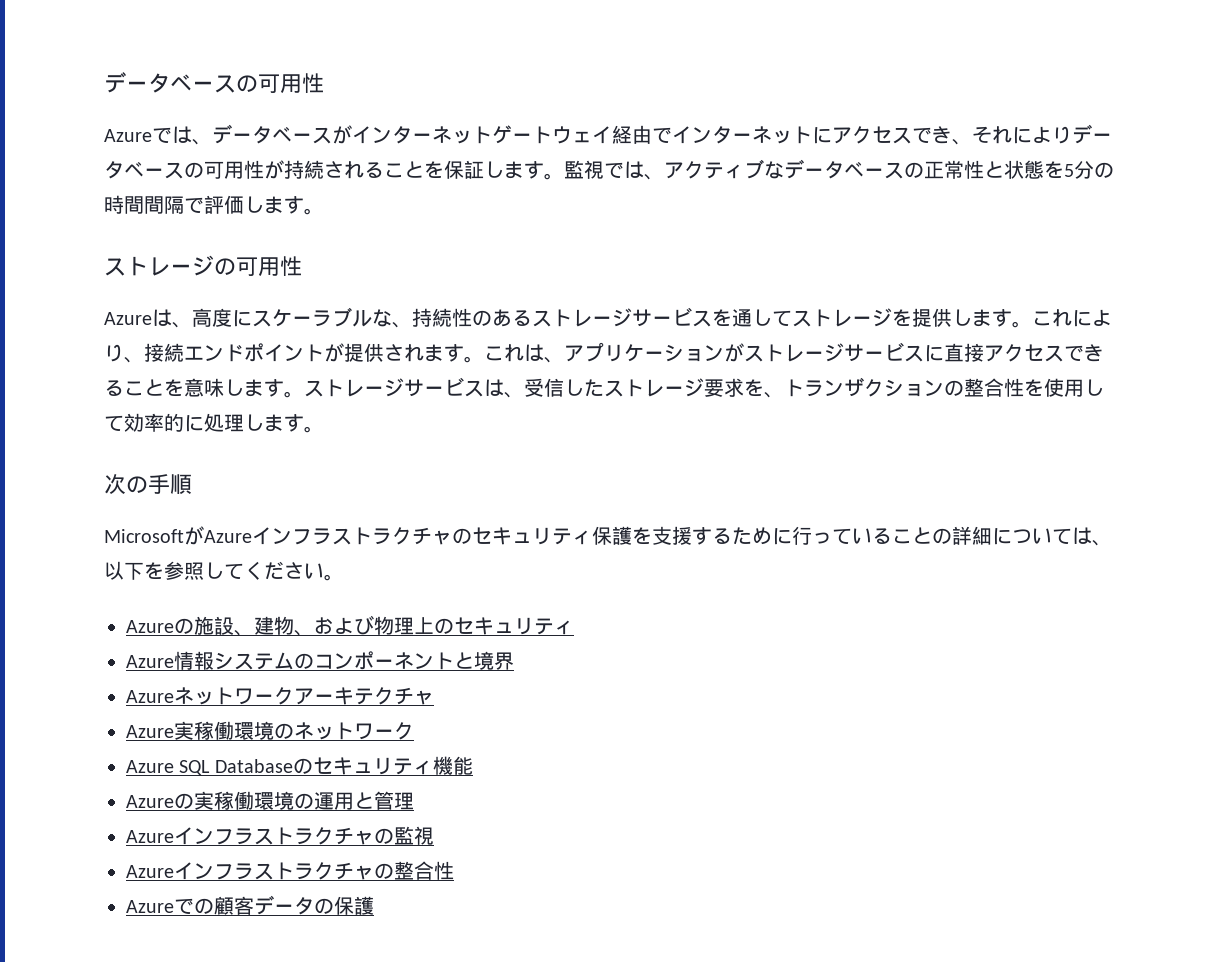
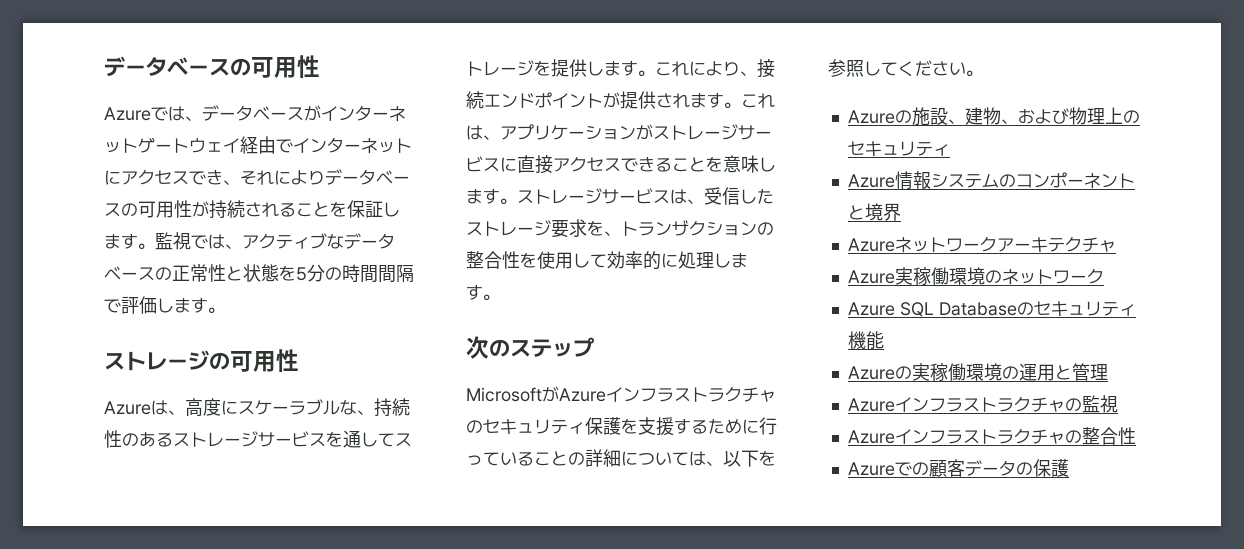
[148,474,192,495] 手順 -> [510,337,594,357] ステップ

